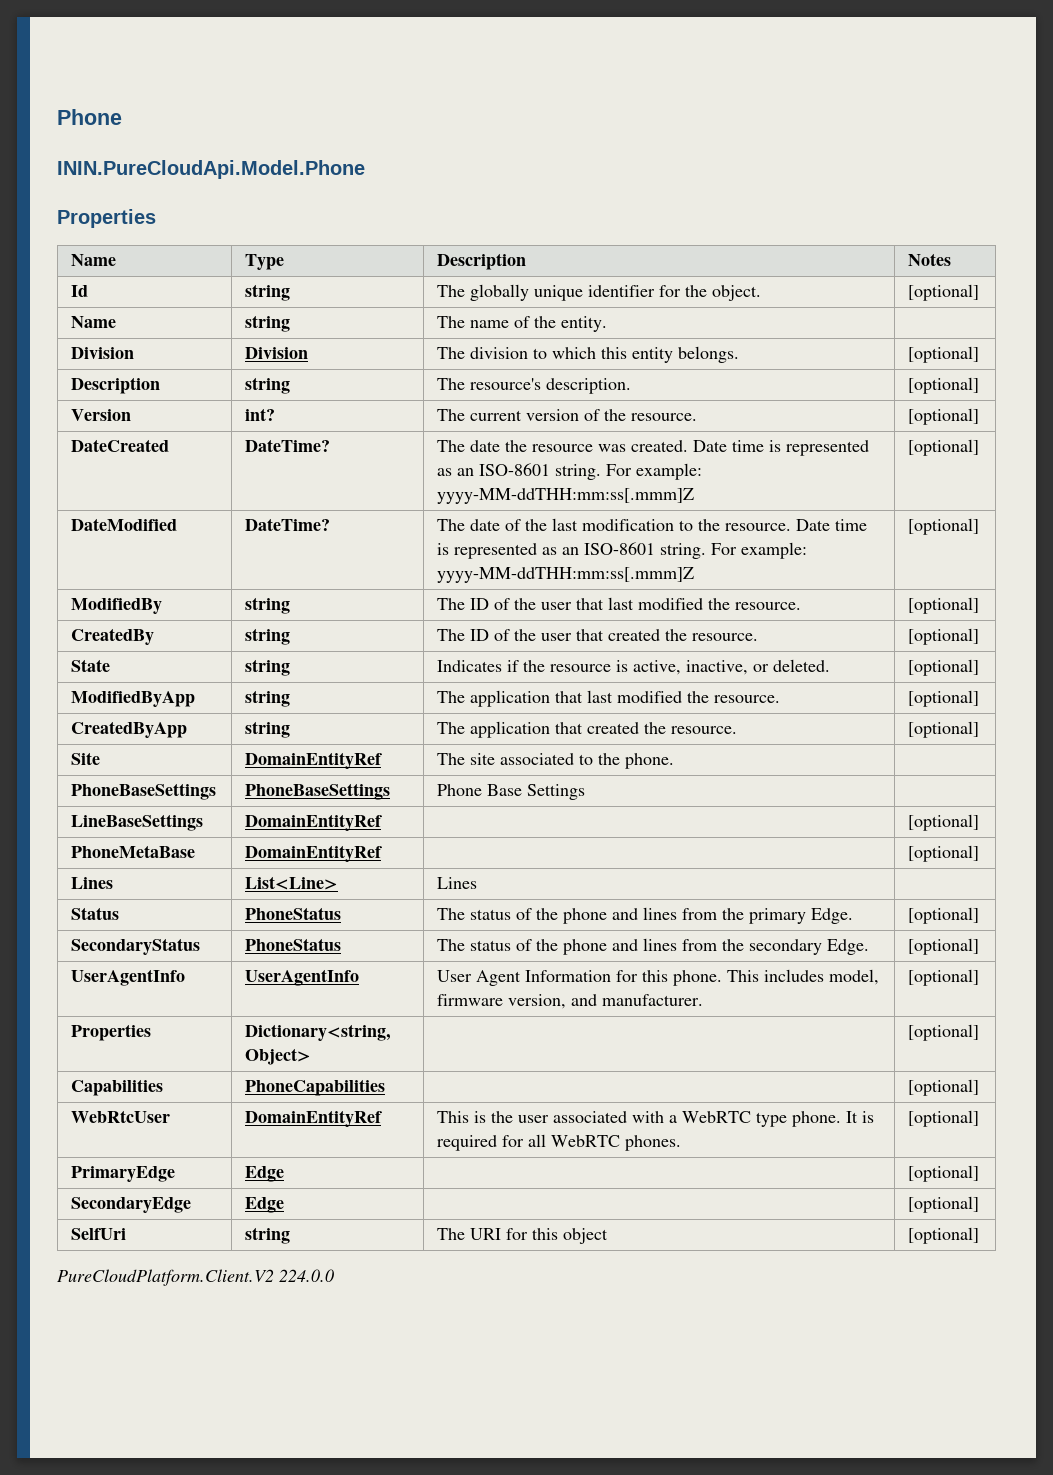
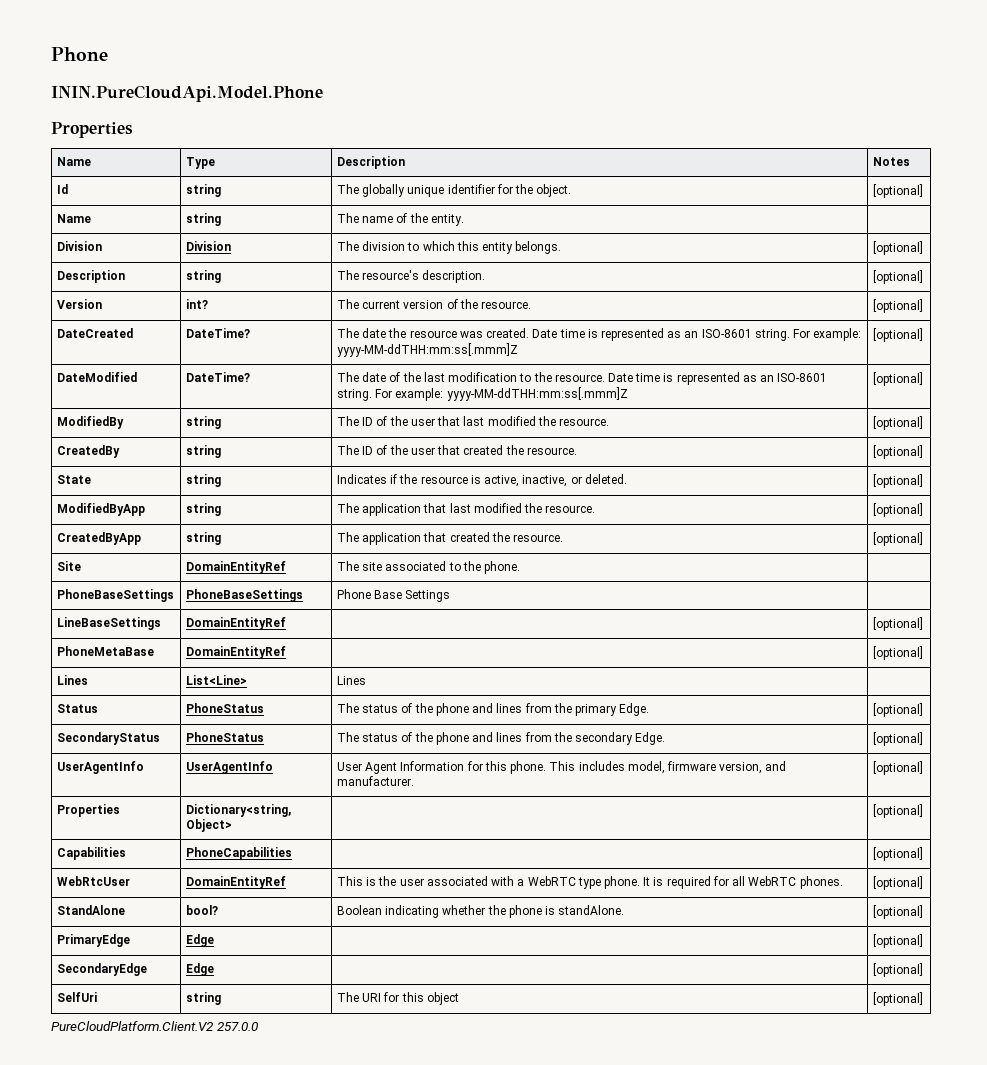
(980, 1118) none -> [56,905,125,915] [185,905,218,915] [336,905,625,918] [872,905,923,919] // StandAlone | bool? | Boolean indicating whether the phone is standAlone. | [optional]
[279,1269,334,1282] 224.0.0 -> [216,1022,258,1031] 257.0.0

